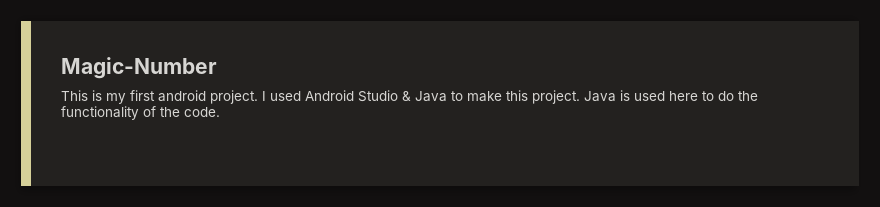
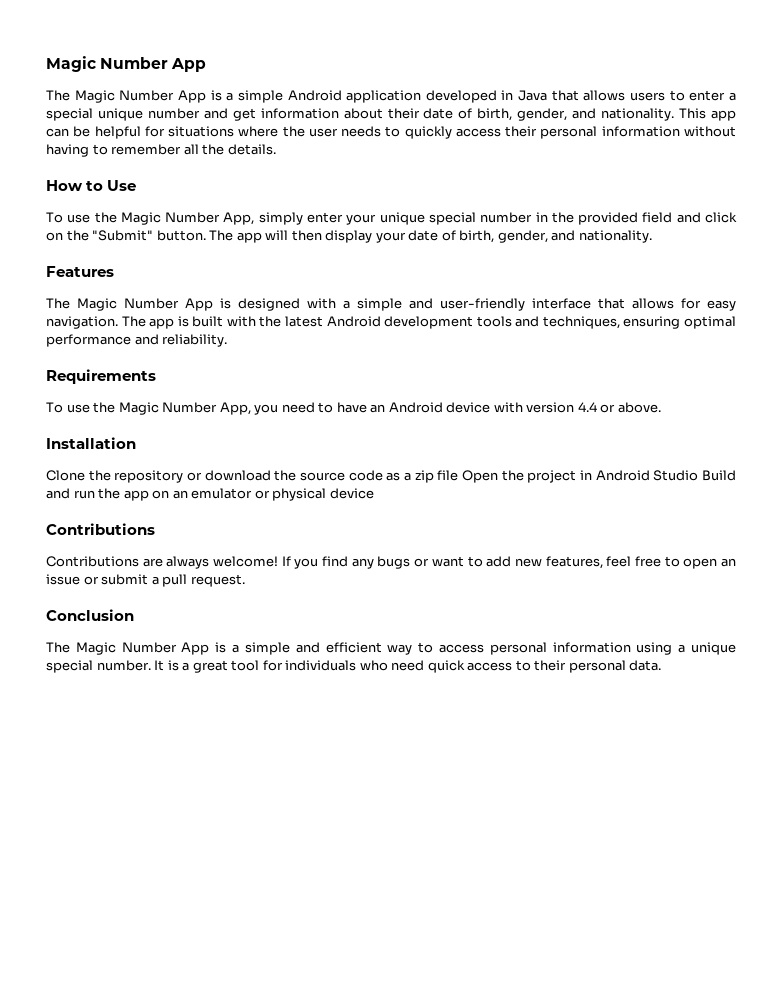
[61,57,217,79] [61,90,758,104] [61,106,220,120] Magic-Number // This is my first android project. I used Android Studio & Java to make this project. Java is used here to do the functionality of the code. -> [46,56,207,72] [46,90,736,103] [46,108,736,121] [46,126,736,139] [46,144,276,157] [46,180,137,191] [46,212,737,225] [46,230,652,243] [46,266,114,277] [46,298,736,311] [46,316,736,329] [46,334,228,347] [46,369,156,384] [46,402,661,415] [46,437,136,449] [46,470,736,483] [46,488,374,501] [46,523,155,535] [46,556,737,569] [46,574,245,587] [46,609,134,621] [46,642,736,655] [46,660,662,673] Magic Number App // The Magic Number App is a simple Android application developed in Java that allows users to enter a special unique number and get information about their date of birth, gender, and nationality. This app can be helpful for situations where the user needs to quickly access their personal information without having to remember all the details. // How to Use // To use the Magic Number App, simply enter your unique special number in the provided field and click on the "Submit" button. The app will then display your date of birth, gender, and nationality. // Features // The Magic Number App is designed with a simple and user-friendly interface that allows for easy navigation. The app is built with the latest Android development tools and techniques, ensuring optimal performance and reliability. // Requirements // To use the Magic Number App, you need to have an Android device with version 4.4 or above. // Installation // Clone the repository or download the source code as a zip file Open the project in Android Studio Build and run the app on an emulator or physical device // Contributions // Contributions are always welcome! If you find any bugs or want to add new features, feel free to open an issue or submit a pull request. // Conclusion // The Magic Number App is a simple and efficient way to access personal information using a unique special number. It is a great tool for individuals who need quick access to their personal data.

